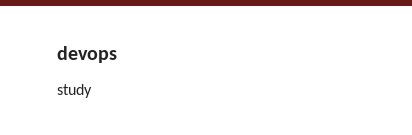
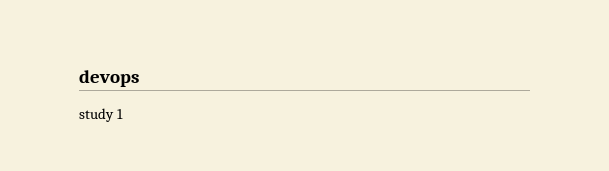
(92, 91) none -> [116,109,123,119] 1

